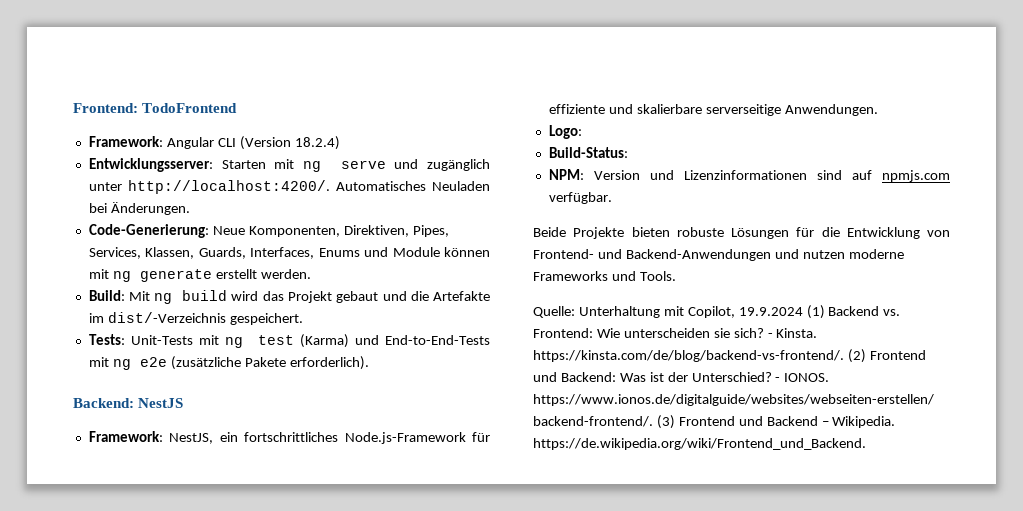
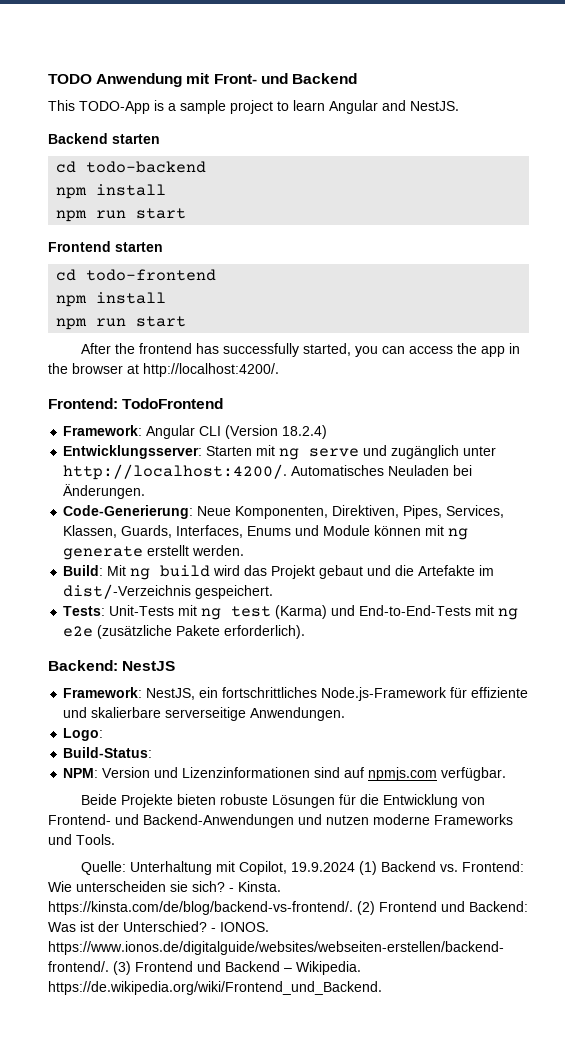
(73, 108) none -> [48,73,357,87] [48,100,459,114] [48,133,160,144] [56,161,207,173] [56,184,167,199] [56,208,187,222] [48,241,163,252] [56,269,217,281] [56,292,167,307] [56,316,187,330] [80,343,520,357] [48,363,279,377] TODO Anwendung mit Front- und Backend // This TODO-App is a sample project to learn Angular and NestJS. // Backend starten // cd todo-backend // npm install // npm run start // Frontend starten // cd todo-frontend // npm install // npm run start // After the frontend has successfully started, you can access the app in the browser at http://localhost:4200/. //

